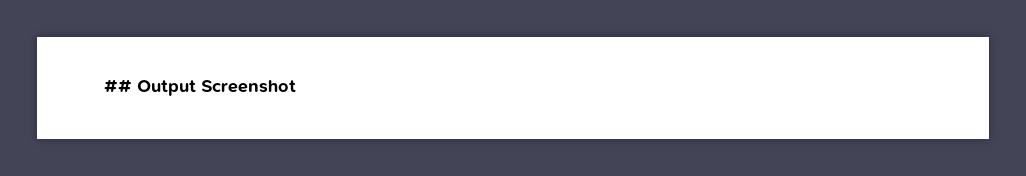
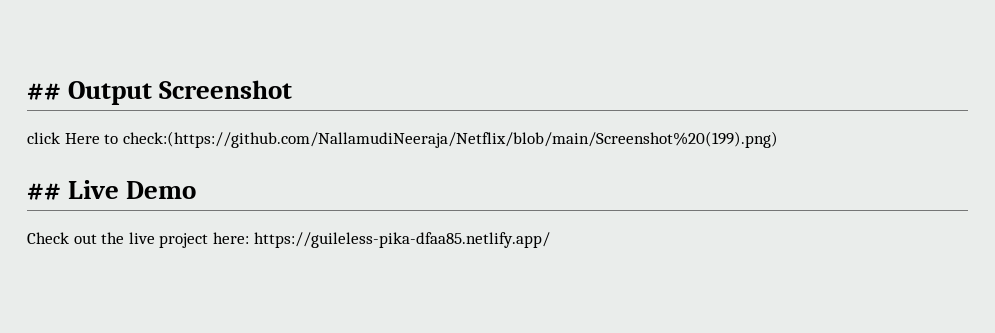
(296, 86) none -> [27,131,778,148] [27,180,197,200] [27,232,550,248] // click Here to check:(https://github.com/NallamudiNeeraja/Netflix/blob/main/Screenshot%20(199).png) // ## Live Demo // Check out the live project here: https://guileless-pika-dfaa85.netlify.app/

